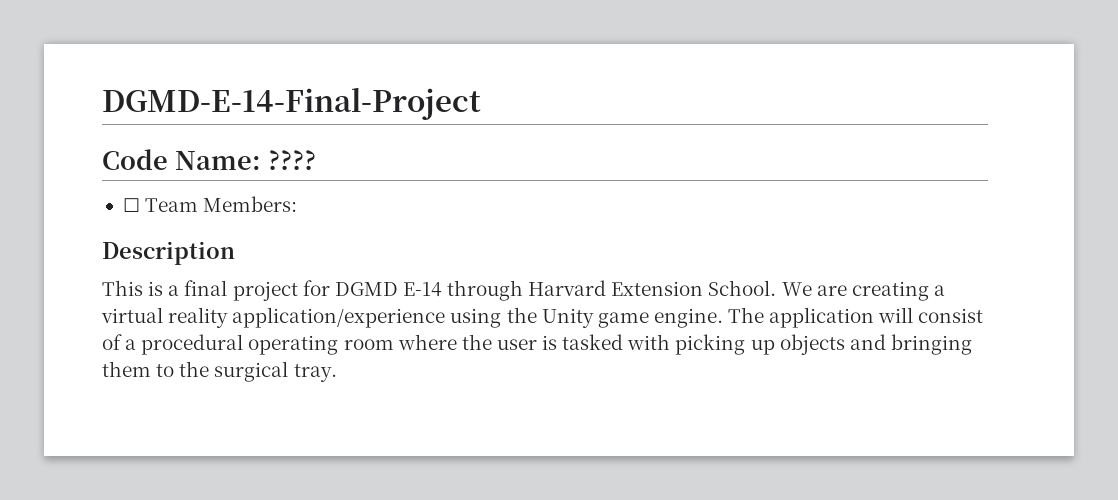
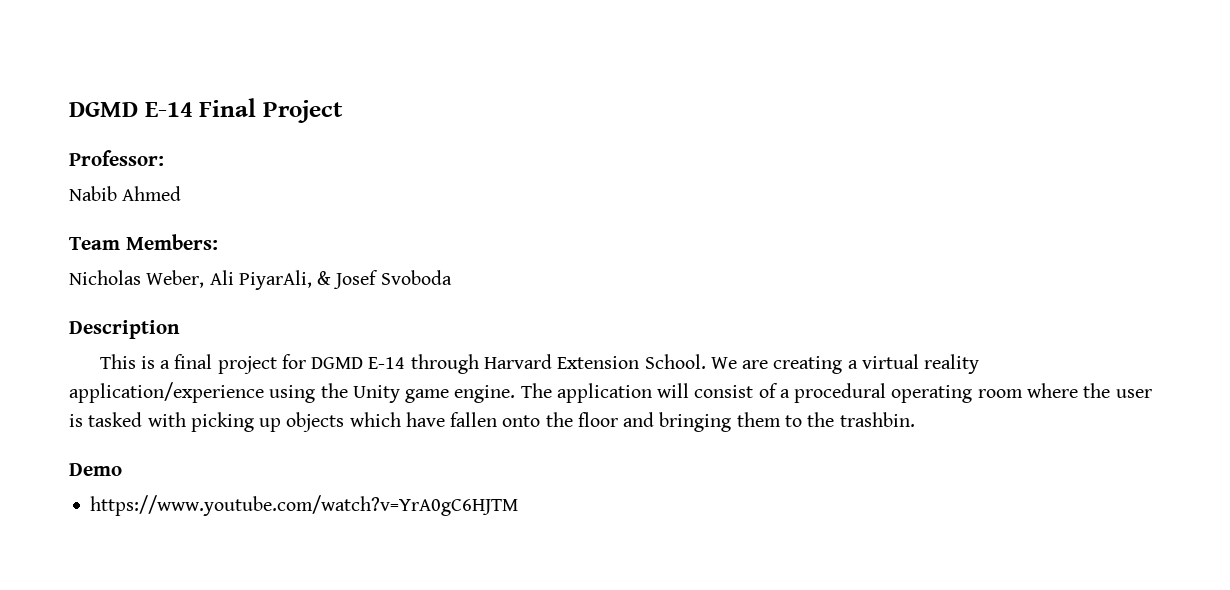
[102,87,481,120] [102,149,316,170] [122,196,298,212] DGMD-E-14-Final-Project // Code Name: ???? // ☐ Team Members: -> [69,98,343,123] [69,150,164,166] [69,186,182,201] [69,234,218,250] [69,270,452,290] DGMD E-14 Final Project // Professor: // Nabib Ahmed // Team Members: // Nicholas Weber, Ali PiyarAli, & Josef Svoboda
(845, 344) none -> [349,412,618,427] which have fallen onto the floor
[214,361,337,382] surgical tray. -> [839,412,915,427] [69,463,122,476] [90,495,519,516] trashbin. // Demo // https://www.youtube.com/watch?v=YrA0gC6HJTM

